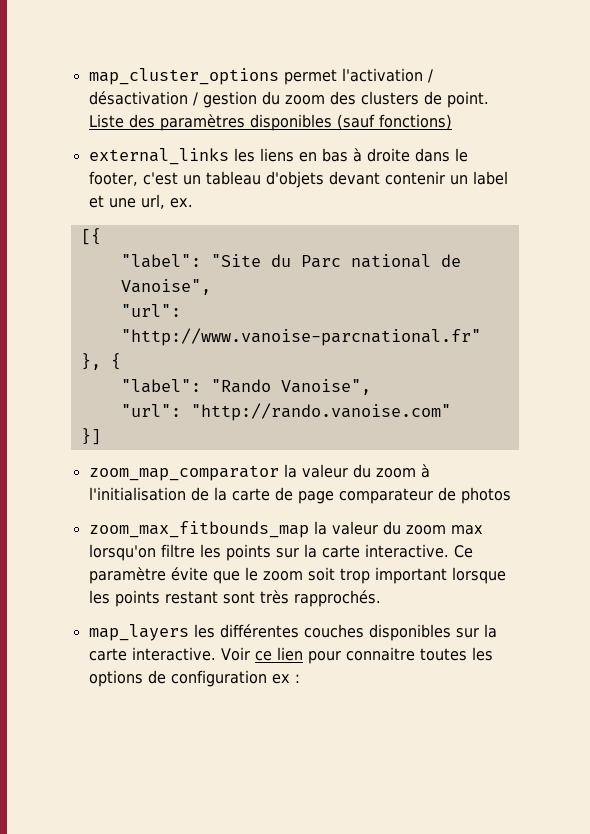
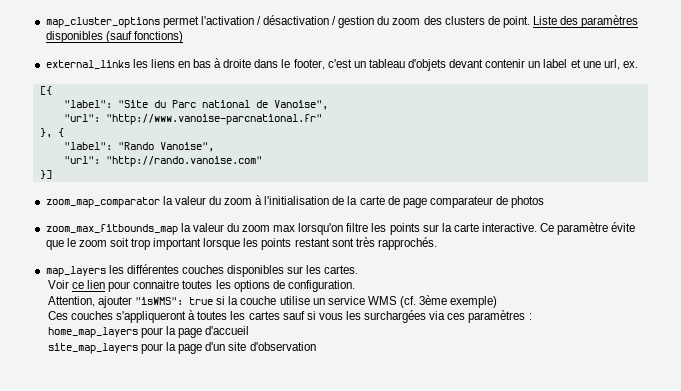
[483,624,497,638] [88,647,216,661] la carte interactive. -> [306,265,359,274] les cartes. //
[170,670,300,687] configuration ex : -> [287,280,355,292] [47,295,498,308] [47,310,532,323] [47,326,250,338] [47,342,316,354] configuration. // Attention, ajouter "isWMS": true si la couche utilise un service WMS (cf. 3ème exemple) // Ces couches s'appliqueront à toutes les cartes sauf si vous les surchargées via ces paramètres : // home_map_layers pour la page d'accueil // site_map_layers pour la page d'un site d'observation

